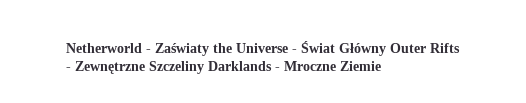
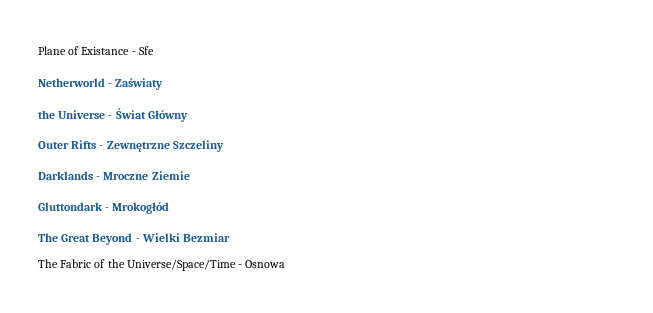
(66, 48) none -> [38,46,154,55] Plane of Existance - Sfe //
(209, 49) none -> (164, 84) //
(386, 49) none -> (188, 116) //
(204, 67) none -> (224, 146) //
(381, 66) none -> [38,202,170,214] [38,233,231,245] [38,259,286,271] // Gluttondark - Mrokogłód // The Great Beyond - Wielki Bezmiar // The Fabric of the Universe/Space/Time - Osnowa

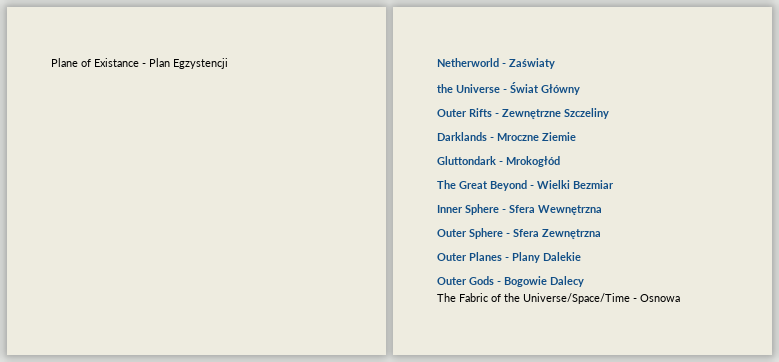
[138,46,154,55] Sfe -> [149,58,228,69] Plan Egzystencji
(231, 237) none -> [437,204,602,215] [437,228,601,239] [437,252,581,263] [437,276,584,287] // Inner Sphere - Sfera Wewnętrzna // Outer Sphere - Sfera Zewnętrzna // Outer Planes - Plany Dalekie // Outer Gods - Bogowie Dalecy

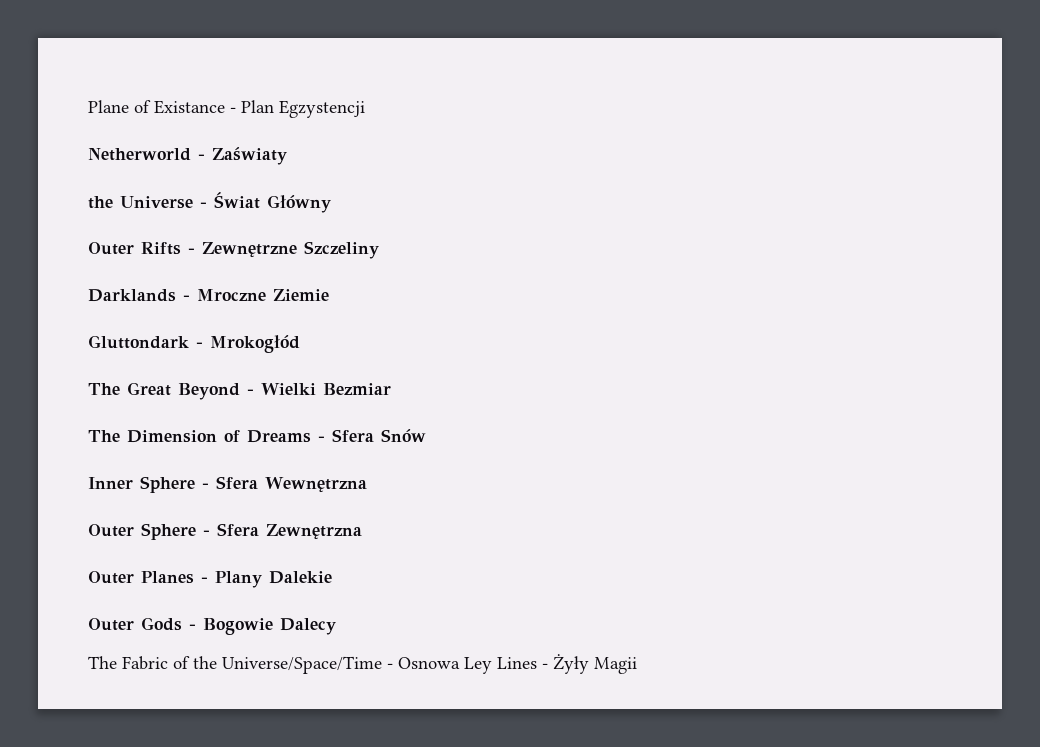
(614, 184) none -> [88,429,426,443] // The Dimension of Dreams - Sfera Snów
(680, 298) none -> [464,654,637,674] Ley Lines - Żyły Magii

